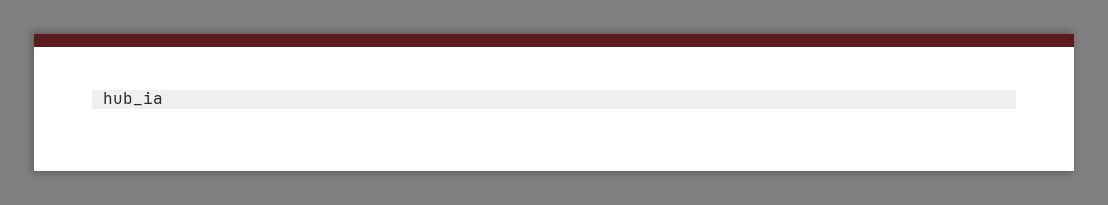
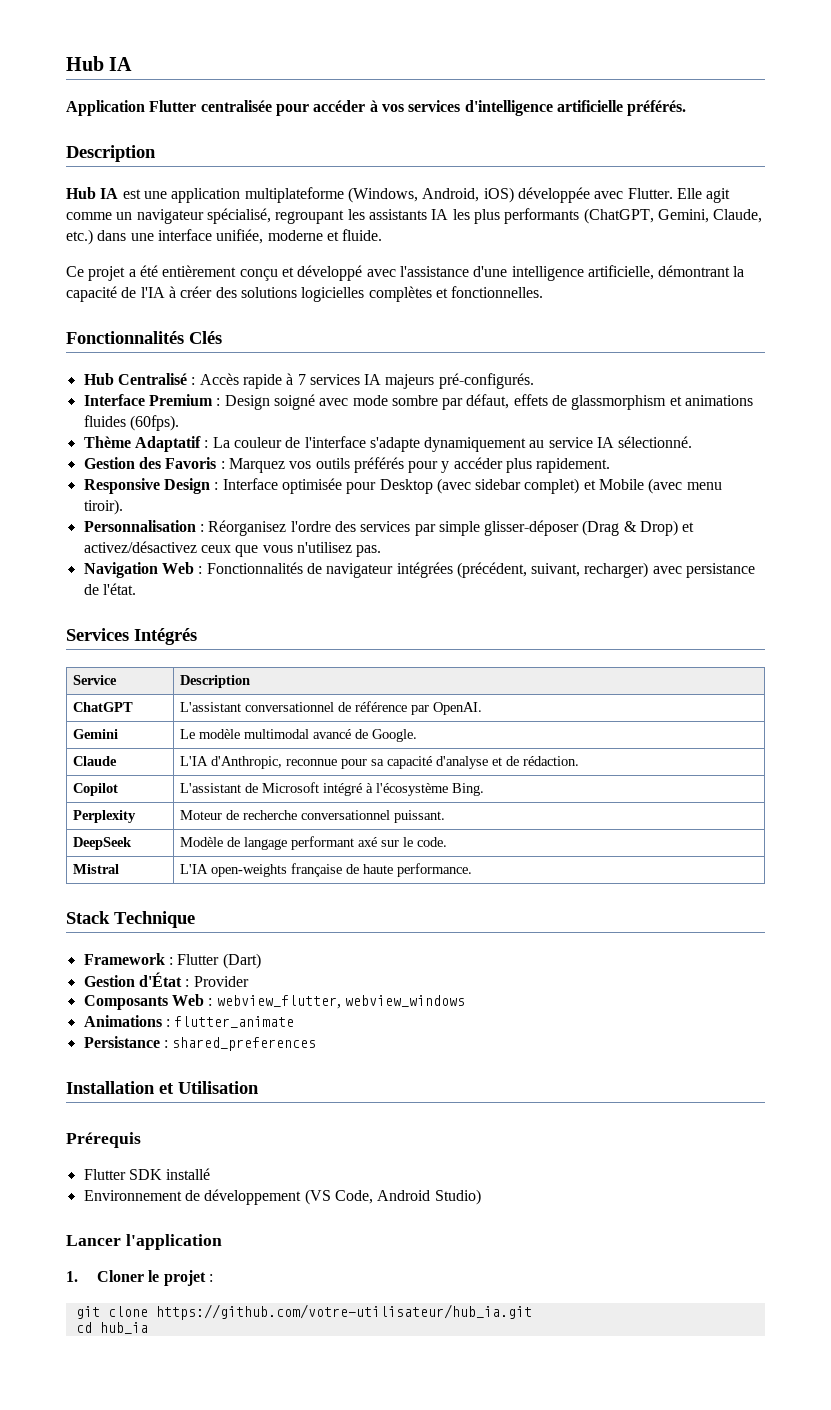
(102, 98) none -> [66,56,133,71] [66,100,687,116] [66,145,156,162] [66,187,731,203] [66,208,763,224] [66,229,383,245] [66,265,745,281] [66,286,544,302] [66,331,222,344] [83,373,534,389] [83,394,754,410] [83,415,179,431] [83,436,693,452] [83,457,611,473] [83,478,722,494] [83,499,123,515] [83,520,695,536] [83,541,382,557] [83,562,756,578] [83,583,136,595] [66,628,197,645] [73,675,118,685] [180,675,251,688] [73,702,134,712] [180,701,483,715] [73,729,119,739] [180,729,418,742] [73,756,118,766] [180,756,580,769] [73,783,119,796] [180,782,485,796] [73,810,137,823] [180,810,446,823] [73,837,133,850] [180,836,448,850] [73,864,120,874] [180,863,473,877] [66,911,195,928] [83,953,261,969] [83,972,249,987] [83,994,465,1010] [83,1015,295,1028] [83,1036,317,1051] [66,1081,259,1094] [66,1132,141,1148] [83,1168,211,1180] [83,1189,481,1205] [66,1234,222,1250] [66,1270,213,1286] [75,1304,532,1320] [75,1322,92,1333] Hub IA // Application Flutter centralisée pour accéder à vos services d'intelligence artificielle préférés. // Description // Hub IA est une application multiplateforme (Windows, Android, iOS) développée avec Flutter. Elle agit comme un navigateur spécialisé, regroupant les assistants IA les plus performants (ChatGPT, Gemini, Claude, etc.) dans une interface unifiée, moderne et fluide. // Ce projet a été entièrement conçu et développé avec l'assistance d'une intelligence artificielle, démontrant la capacité de l'IA à créer des solutions logicielles complètes et fonctionnelles. // Fonctionnalités Clés // Hub Centralisé : Accès rapide à 7 services IA majeurs pré-configurés. // Interface Premium : Design soigné avec mode sombre par défaut, effets de glassmorphism et animations fluides (60fps). // Thème Adaptatif : La couleur de l'interface s'adapte dynamiquement au service IA sélectionné. // Gestion des Favoris : Marquez vos outils préférés pour y accéder plus rapidement. // Responsive Design : Interface optimisée pour Desktop (avec sidebar complet) et Mobile (avec menu tiroir). // Personnalisation : Réorganisez l'ordre des services par simple glisser-déposer (Drag & Drop) et activez/désactivez ceux que vous n'utilisez pas. // Navigation Web : Fonctionnalités de navigateur intégrées (précédent, suivant, recharger) avec persistance de l'état. // Services Intégrés // Service | Description // ChatGPT | L'assistant conversationnel de référence par OpenAI. // Gemini | Le modèle multimodal avancé de Google. // Claude | L'IA d'Anthropic, reconnue pour sa capacité d'analyse et de rédaction. // Copilot | L'assistant de Microsoft intégré à l'écosystème Bing. // Perplexity | Moteur de recherche conversationnel puissant. // DeepSeek | Modèle de langage performant axé sur le code. // Mistral | L'IA open-weights française de haute performance. // Stack Technique // Framework : Flutter (Dart) // Gestion d'État : Provider // Composants Web : webview_flutter, webview_windows // Animations : flutter_animate // Persistance : shared_preferences // Installation et Utilisation // Prérequis // Flutter SDK installé // Environnement de développement (VS Code, Android Studio) // Lancer l'application // 1. Cloner le projet : // git clone https://github.com/votre-utilisateur/hub_ia.git // cd

